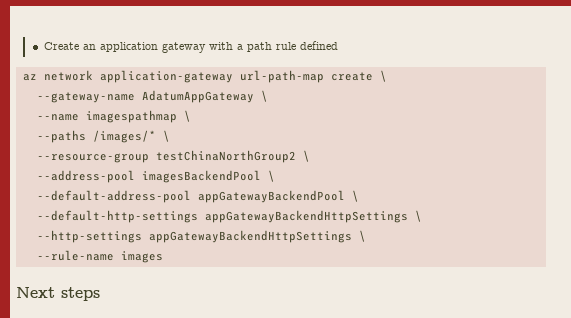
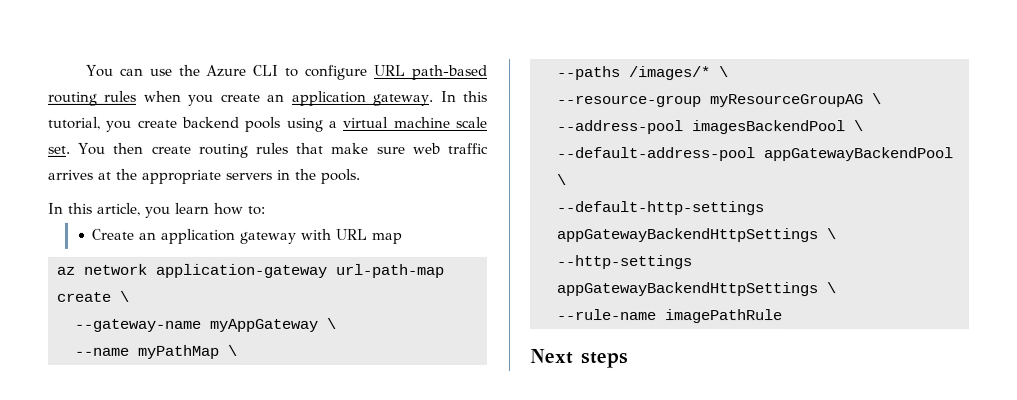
(43, 46) none -> [85,64,488,80] [48,90,489,106] [48,116,488,132] [48,142,490,158] [48,168,361,184] [47,202,265,218] You can use the Azure CLI to configure URL path-based routing rules when you create an application gateway. In this tutorial, you create backend pools using a virtual machine scale set. You then create routing rules that make sure web traffic arrives at the appropriate servers in the pools. // In this article, you learn how to: //
[236,41,338,52] a path rule defined -> [335,228,403,244] URL map
[141,90,254,103] AdatumAppGateway -> [209,318,318,332] myAppGateway
[85,110,177,123] imagespathmap -> [137,344,219,359] myPathMap
[155,150,296,163] testChinaNorthGroup2 -> [710,94,864,108] myResourceGroupAG
[120,251,163,263] images -> [664,309,782,324] imagePathRule

